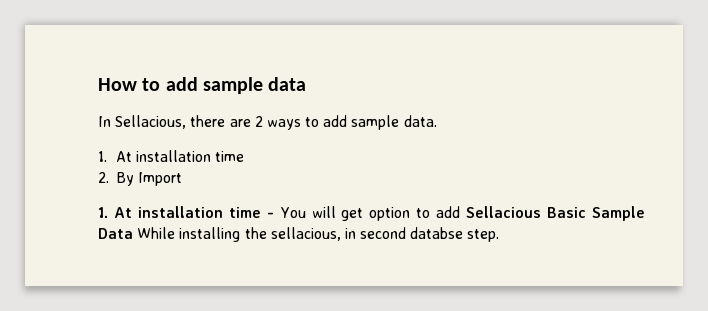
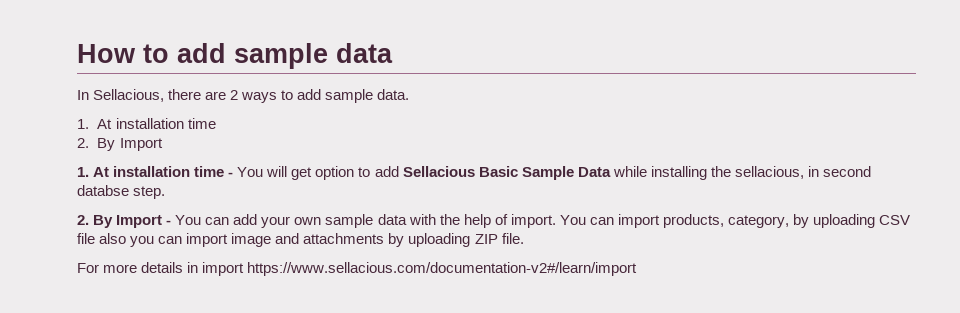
[137,227,176,239] While -> [612,166,647,177] while
(500, 235) none -> [77,214,911,228] [77,233,524,247] [77,262,638,276] // 2. By Import - You can add your own sample data with the help of import. You can import products, category, by uploading CSV file also you can import image and attachments by uploading ZIP file. // For more details in import https://www.sellacious.com/documentation-v2#/learn/import

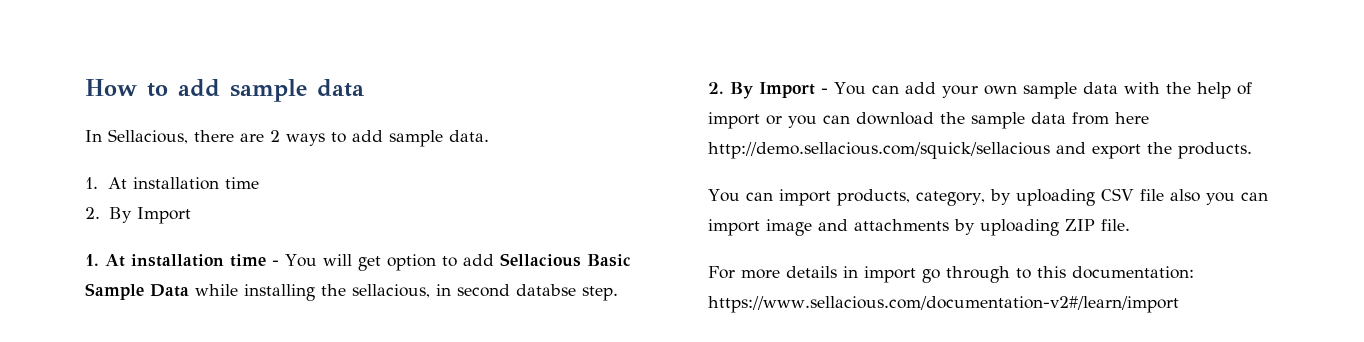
[510,214,556,228] import. -> [708,112,1149,129] [708,142,1252,159] import or you can download the sample data from here http://demo.sellacious.com/squick/sellacious and export the products. //
(245, 269) none -> [922,266,1194,283] go through to this documentation:

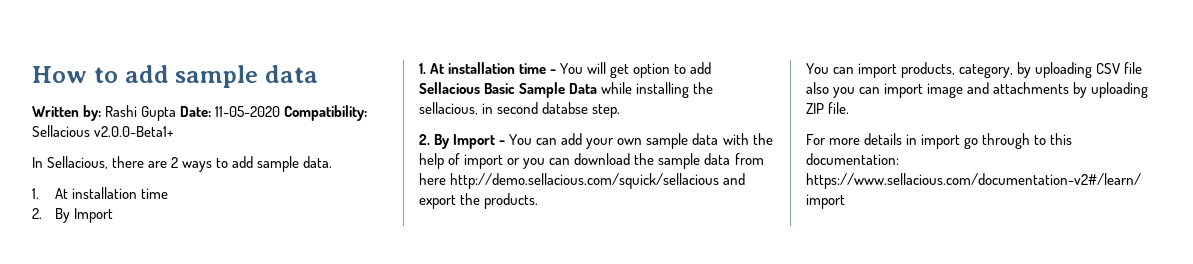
(364, 88) none -> [32,105,368,121] [32,125,175,137] // Written by: Rashi Gupta Date: 11-05-2020 Compatibility: Sellacious v2.0.0-Beta1+

